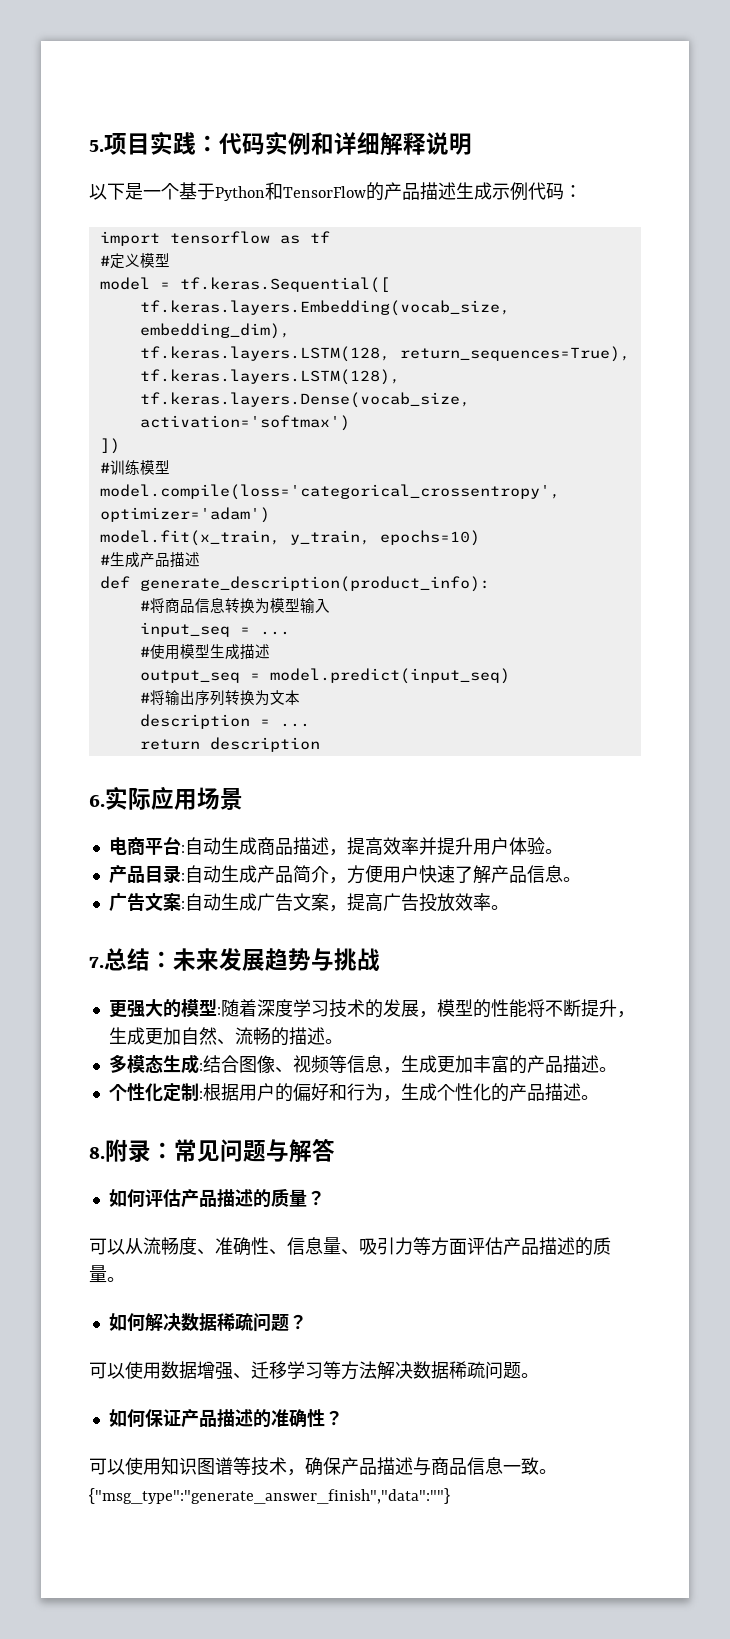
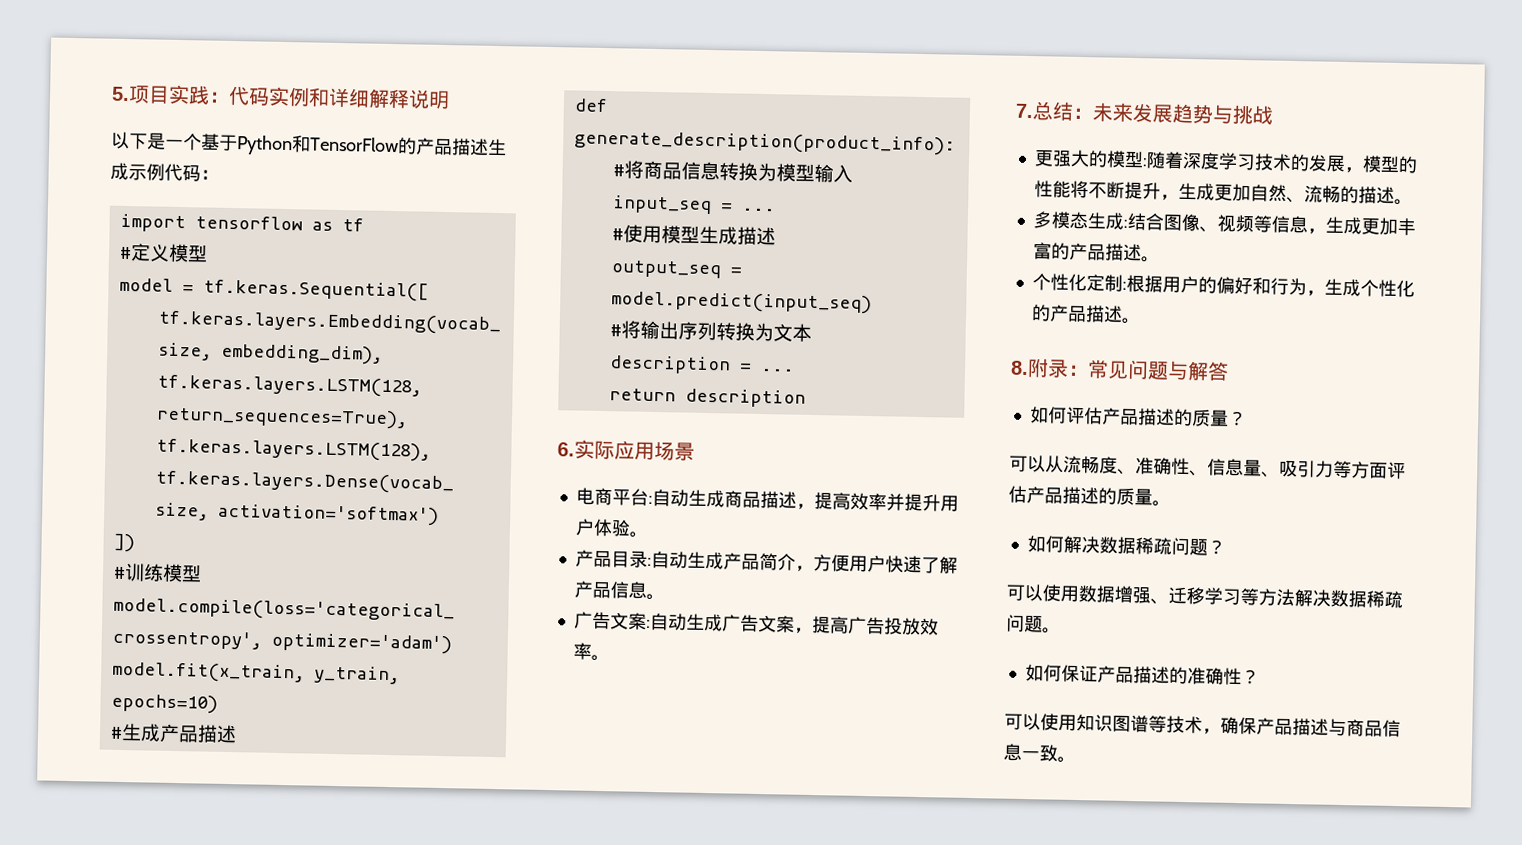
[89,1488,450,1504] {"msg_type":"generate_answer_finish","data":""} -> (1076, 759) none

